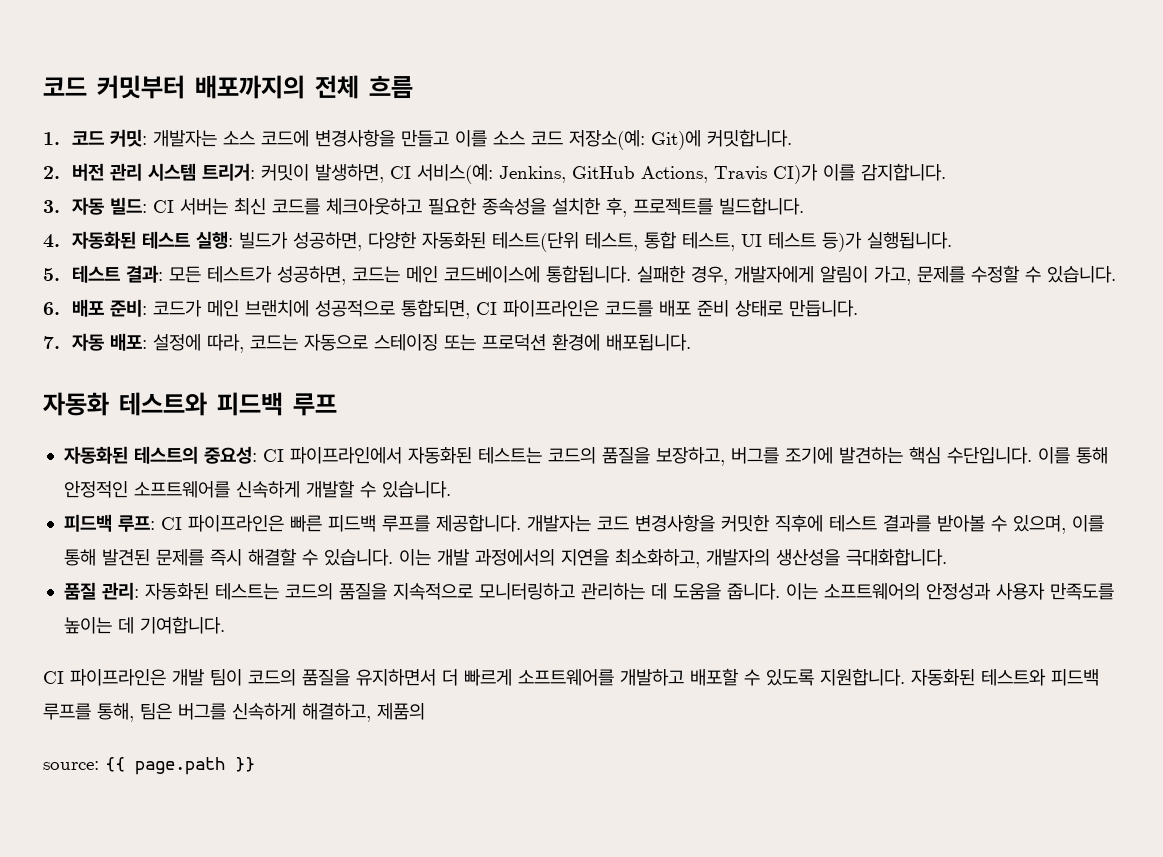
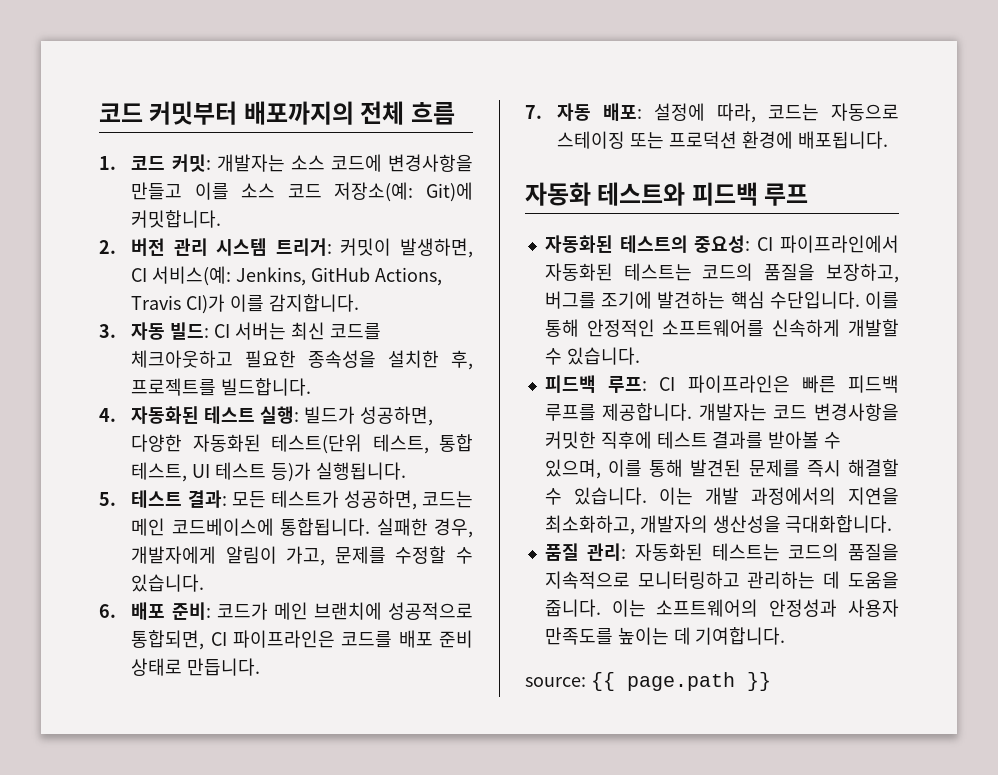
[43,668,1099,686] [43,703,425,722] // CI 파이프라인은 개발 팀이 코드의 품질을 유지하면서 더 빠르게 소프트웨어를 개발하고 배포할 수 있도록 지원합니다. 자동화된 테스트와 피드백 루프를 통해, 팀은 버그를 신속하게 해결하고, 제품의 -> (786, 636) none

